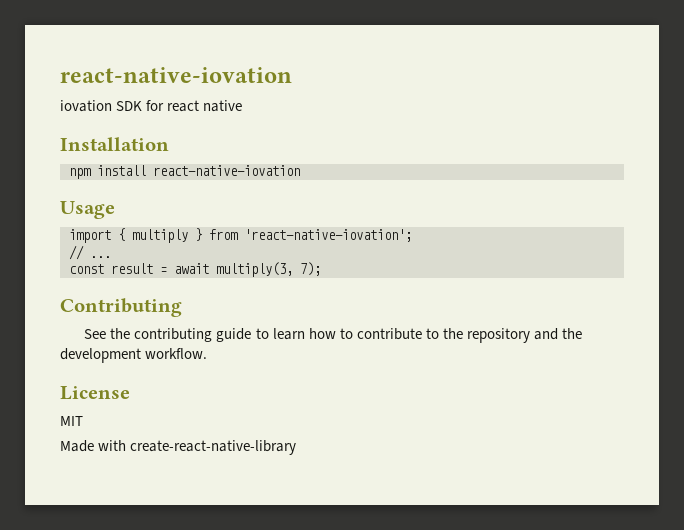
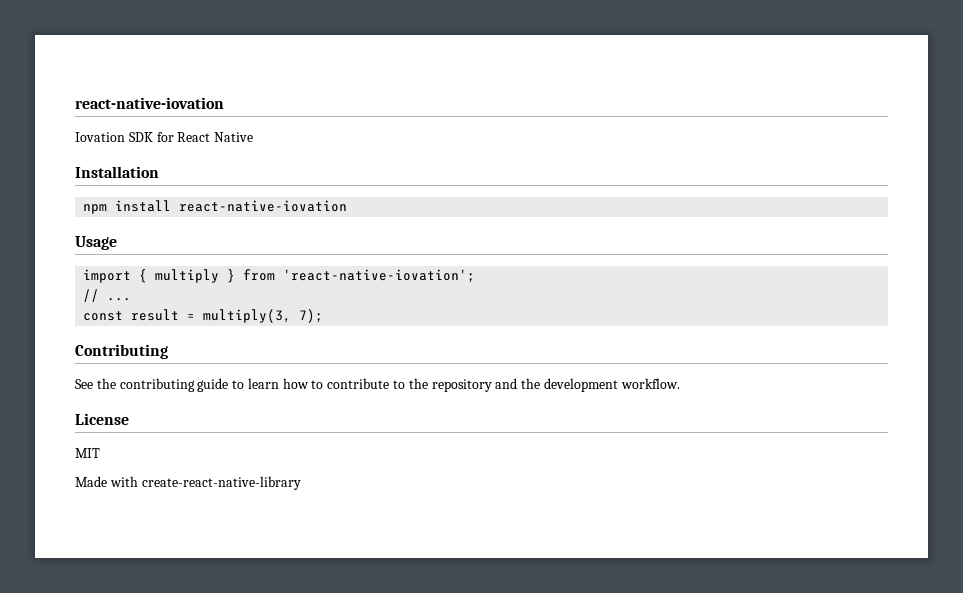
[60,67,292,83] [60,100,112,112] react-native-iovation // iovation -> [75,97,224,109] [75,132,125,142] react-native-iovation // Iovation
[167,100,243,112] react native -> [177,132,254,142] React Native
[174,263,209,274] await -> (196, 317) none

